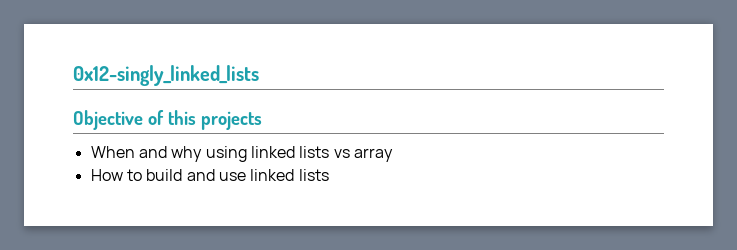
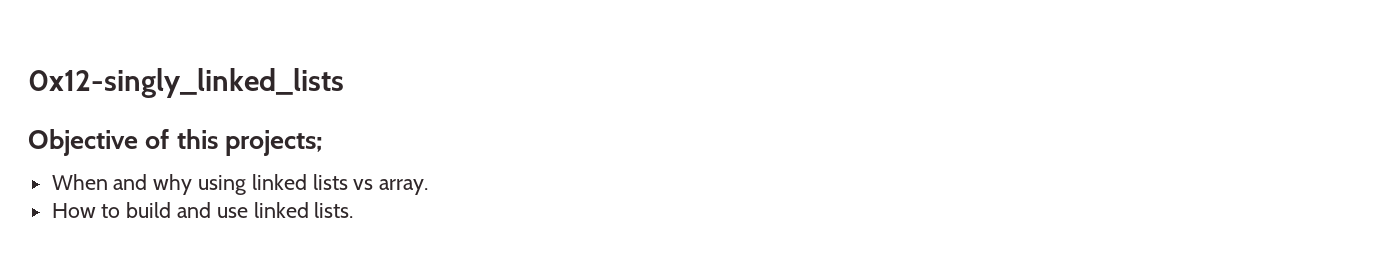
[200,111,262,130] projects -> [224,130,323,156] projects;
[353,148,393,162] array -> [379,179,429,195] array.
[298,169,329,181] lists -> [314,202,354,218] lists.

